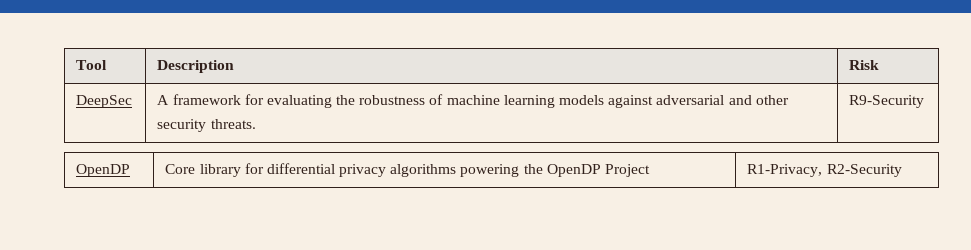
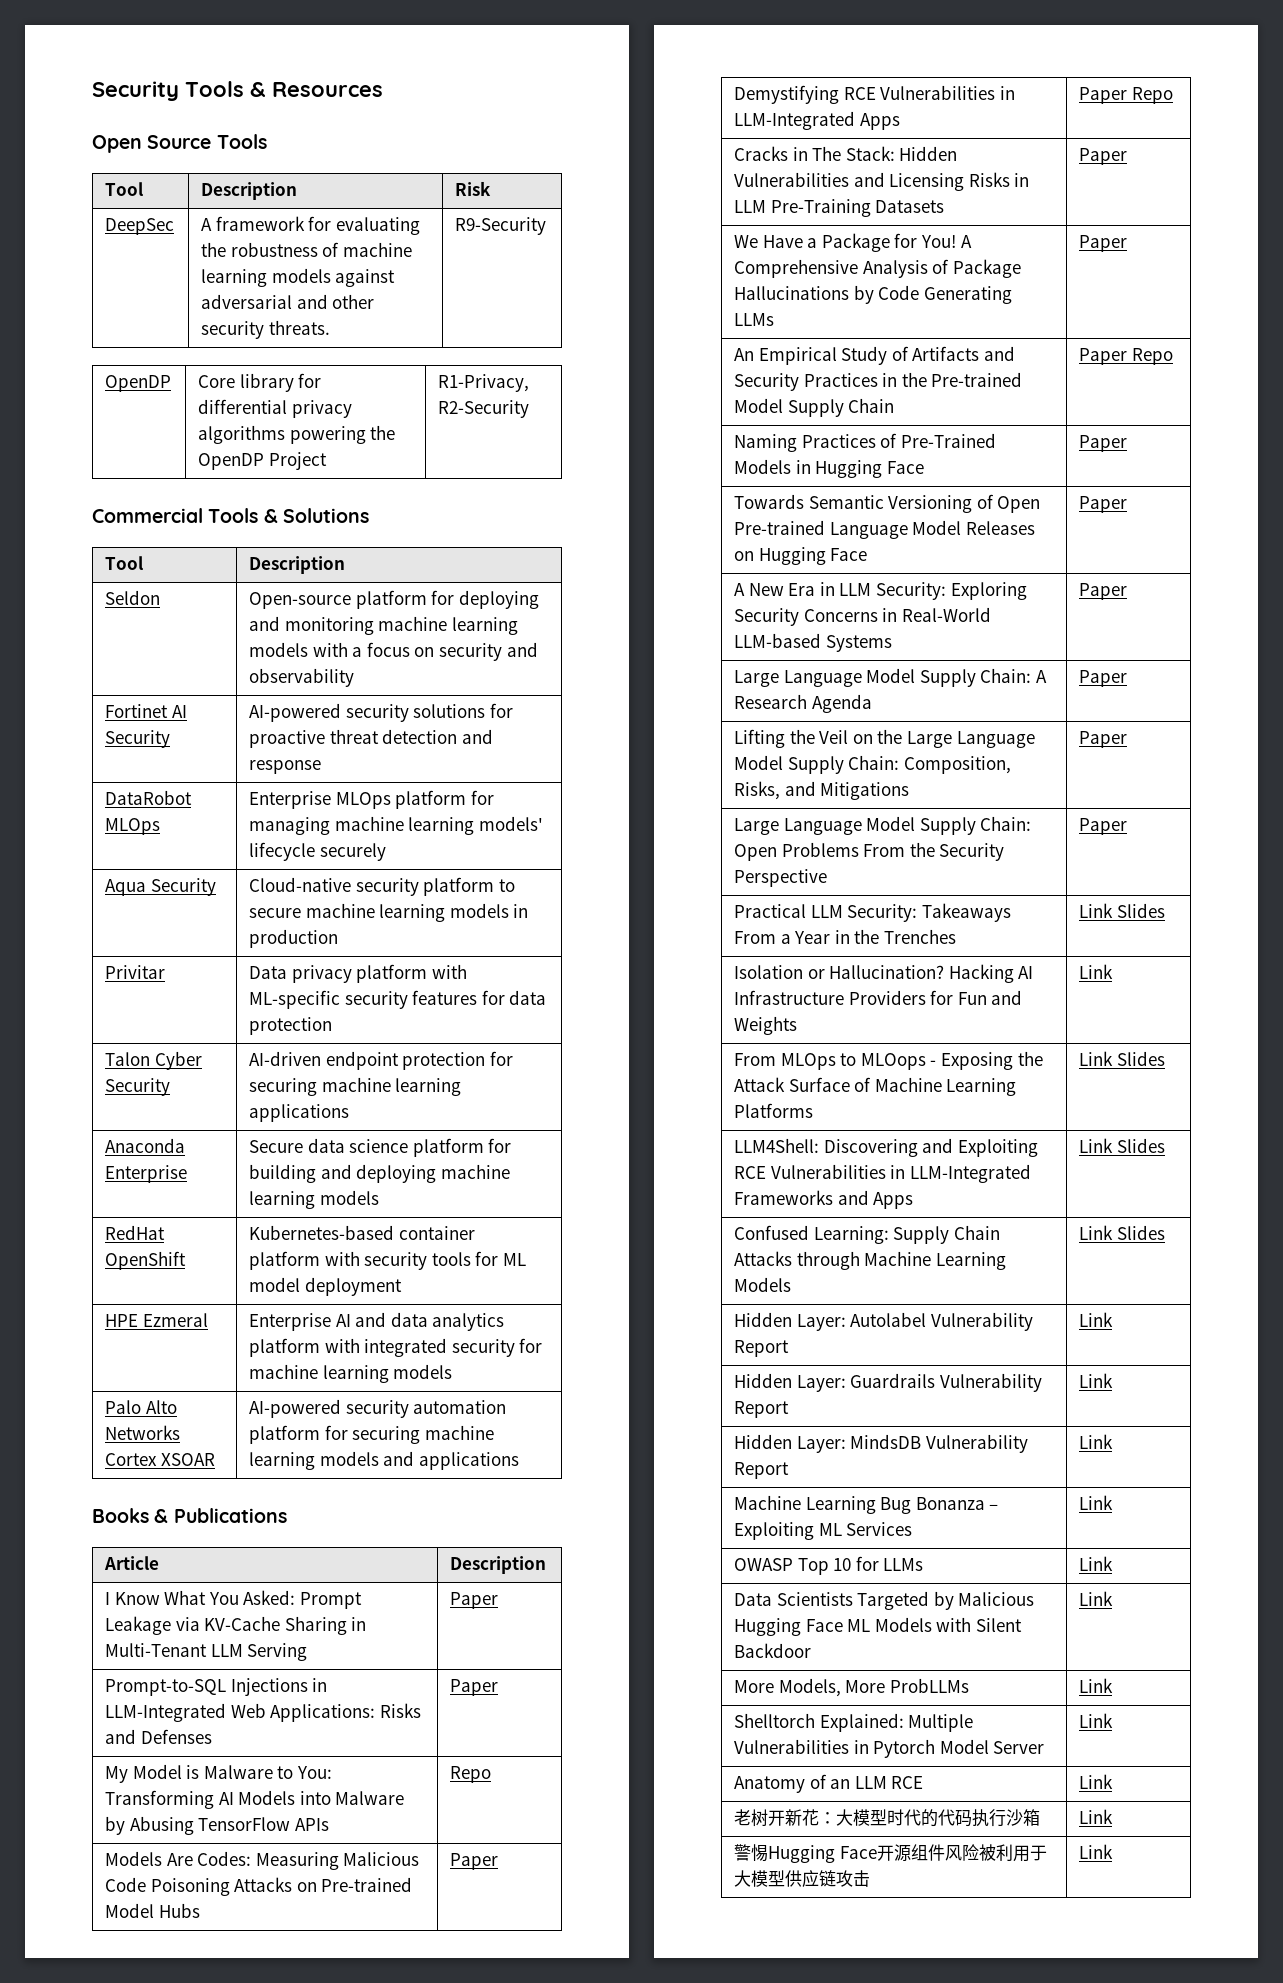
(76, 65) none -> [92,81,383,101] [92,134,267,153] Security Tools & Resources // Open Source Tools //
(902, 170) none -> [92,508,369,523] [105,556,144,570] [249,556,346,574] [105,590,161,605] [249,590,539,609] [249,616,518,635] [249,642,538,661] [249,668,355,687] [105,704,187,718] [105,730,171,748] [249,703,513,722] [249,729,493,748] [249,760,322,774] [105,790,193,805] [105,818,161,835] [249,790,494,809] [249,816,543,835] [249,842,386,861] [105,878,216,896] [249,877,515,896] [249,903,529,922] [249,929,339,948] [105,965,166,979] [249,964,467,983] [249,990,547,1009] [249,1017,333,1035] [105,1051,202,1070] [105,1078,171,1096] [249,1051,513,1070] [249,1077,462,1096] [249,1104,350,1122] [105,1138,186,1153] [105,1165,188,1183] [249,1138,512,1157] [249,1164,510,1183] [249,1190,379,1209] [105,1225,166,1240] [105,1251,187,1270] [249,1225,475,1240] [249,1251,527,1270] [249,1277,402,1296] [105,1313,208,1327] [249,1312,505,1331] [249,1338,543,1357] [249,1364,453,1383] [105,1400,177,1414] [105,1425,181,1440] [105,1453,215,1466] [249,1399,507,1418] [249,1425,494,1444] [249,1451,519,1470] [92,1508,287,1523] [104,1556,160,1570] [450,1556,547,1574] [105,1590,363,1609] [105,1616,367,1635] [105,1643,308,1661] [450,1592,499,1609] [105,1678,328,1696] [105,1703,421,1722] [105,1729,212,1744] [450,1679,499,1696] [105,1764,333,1783] [105,1790,405,1809] [105,1816,329,1835] [450,1766,492,1783] [105,1851,420,1870] [105,1877,413,1896] [105,1903,200,1918] [450,1853,499,1870] [734,85,1015,104] [734,111,900,130] [1079,87,1173,104] [734,146,958,161] [734,172,1030,191] [734,199,945,217] [1079,148,1128,165] [734,233,972,252] [734,259,1021,278] [734,285,1012,304] [734,313,775,326] [1079,235,1128,252] [734,346,1016,365] [734,372,1023,391] [734,398,895,417] [1079,348,1173,365] [734,433,996,452] [734,459,924,478] [1079,435,1128,452] [734,494,1041,513] [734,520,1035,539] [734,547,868,565] [1079,496,1128,513] [734,582,1027,600] [734,607,991,626] [734,633,892,652] [1079,583,1128,600] [734,668,1048,687] [734,694,872,713] [1079,670,1128,687] [734,729,1035,748] [734,755,1011,774] [734,781,910,800] [1079,731,1128,748] [734,816,1032,835] [734,842,1005,861] [734,869,828,887] [1079,818,1128,835] [734,903,1011,922] [734,929,957,944] [1079,903,1165,918] [734,964,1034,983] [734,990,1023,1005] [734,1016,798,1035] [1079,964,1114,979] [734,1051,1043,1070] [734,1077,1017,1096] [734,1103,814,1118] [1079,1051,1165,1066] [734,1138,1038,1157] [734,1164,1031,1183] [734,1190,914,1209] [1079,1138,1165,1153] [734,1225,1000,1244] [734,1251,1006,1270] [734,1277,792,1292] [1079,1225,1165,1240] [734,1312,1033,1331] [734,1340,790,1357] [1079,1312,1114,1327] [734,1373,1042,1392] [734,1401,790,1418] [1079,1373,1114,1388] [734,1434,1028,1453] [734,1462,790,1479] [1079,1434,1114,1449] [734,1495,999,1514] [734,1522,913,1540] [1079,1495,1114,1510] [734,1556,924,1575] [1079,1556,1114,1571] [734,1591,1035,1610] [734,1617,1023,1636] [734,1643,812,1658] [1079,1591,1114,1606] [734,1678,969,1697] [1079,1678,1114,1693] [734,1713,974,1732] [734,1739,1045,1758] [1079,1713,1114,1728] [734,1774,924,1793] [1079,1774,1114,1789] [734,1809,1041,1827] [1079,1809,1114,1824] [734,1844,1047,1863] [734,1870,871,1887] [1079,1844,1114,1859] // Commercial Tools & Solutions // Tool | Description // Seldon | Open-source platform for deploying and monitoring machine learning models with a focus on security and observability // Fortinet AI Security | AI-powered security solutions for proactive threat detection and response // DataRobot MLOps | Enterprise MLOps platform for managing machine learning models' lifecycle securely // Aqua Security | Cloud-native security platform to secure machine learning models in production // Privitar | Data privacy platform with ML-specific security features for data protection // Talon Cyber Security | AI-driven endpoint protection for securing machine learning applications // Anaconda Enterprise | Secure data science platform for building and deploying machine learning models // RedHat OpenShift | Kubernetes-based container platform with security tools for ML model deployment // HPE Ezmeral | Enterprise AI and data analytics platform with integrated security for machine learning models // Palo Alto Networks Cortex XSOAR | AI-powered security automation platform for securing machine learning models and applications // Books & Publications // Article | Description // I Know What You Asked: Prompt Leakage via KV-Cache Sharing in Multi-Tenant LLM Serving | Paper // Prompt-to-SQL Injections in LLM-Integrated Web Applications: Risks and Defenses | Paper // My Model is Malware to You: Transforming AI Models into Malware by Abusing TensorFlow APIs | Repo // Models Are Codes: Measuring Malicious Code Poisoning Attacks on Pre-trained Model Hubs | Paper // Demystifying RCE Vulnerabilities in LLM-Integrated Apps | Paper Repo // Cracks in The Stack: Hidden Vulnerabilities and Licensing Risks in LLM Pre-Training Datasets | Paper // We Have a Package for You! A Comprehensive Analysis of Package Hallucinations by Code Generating LLMs | Paper // An Empirical Study of Artifacts and Security Practices in the Pre-trained Model Supply Chain | Paper Repo // Naming Practices of Pre-Trained Models in Hugging Face | Paper // Towards Semantic Versioning of Open Pre-trained Language Model Releases on Hugging Face | Paper // A New Era in LLM Security: Exploring Security Concerns in Real-World LLM-based Systems | Paper // Large Language Model Supply Chain: A Research Agenda | Paper // Lifting the Veil on the Large Language Model Supply Chain: Composition, Risks, and Mitigations | Paper // Large Language Model Supply Chain: Open Problems From the Security Perspective | Paper // Practical LLM Security: Takeaways From a Year in the Trenches | Link Slides // Isolation or Hallucination? Hacking AI Infrastructure Providers for Fun and Weights | Link // From MLOps to MLOops - Exposing the Attack Surface of Machine Learning Platforms | Link Slides // LLM4Shell: Discovering and Exploiting RCE Vulnerabilities in LLM-Integrated Frameworks and Apps | Link Slides // Confused Learning: Supply Chain Attacks through Machine Learning Models | Link Slides // Hidden Layer: Autolabel Vulnerability Report | Link // Hidden Layer: Guardrails Vulnerability Report | Link // Hidden Layer: MindsDB Vulnerability Report | Link // Machine Learning Bug Bonanza – Exploiting ML Services | Link // OWASP Top 10 for LLMs | Link // Data Scientists Targeted by Malicious Hugging Face ML Models with Silent Backdoor | Link // More Models, More ProbLLMs | Link // Shelltorch Explained: Multiple Vulnerabilities in Pytorch Model Server | Link // Anatomy of an LLM RCE | Link // 老树开新花：大模型时代的代码执行沙箱 | Link // 警惕Hugging Face开源组件风险被利用于大模型供应链攻击 | Link

